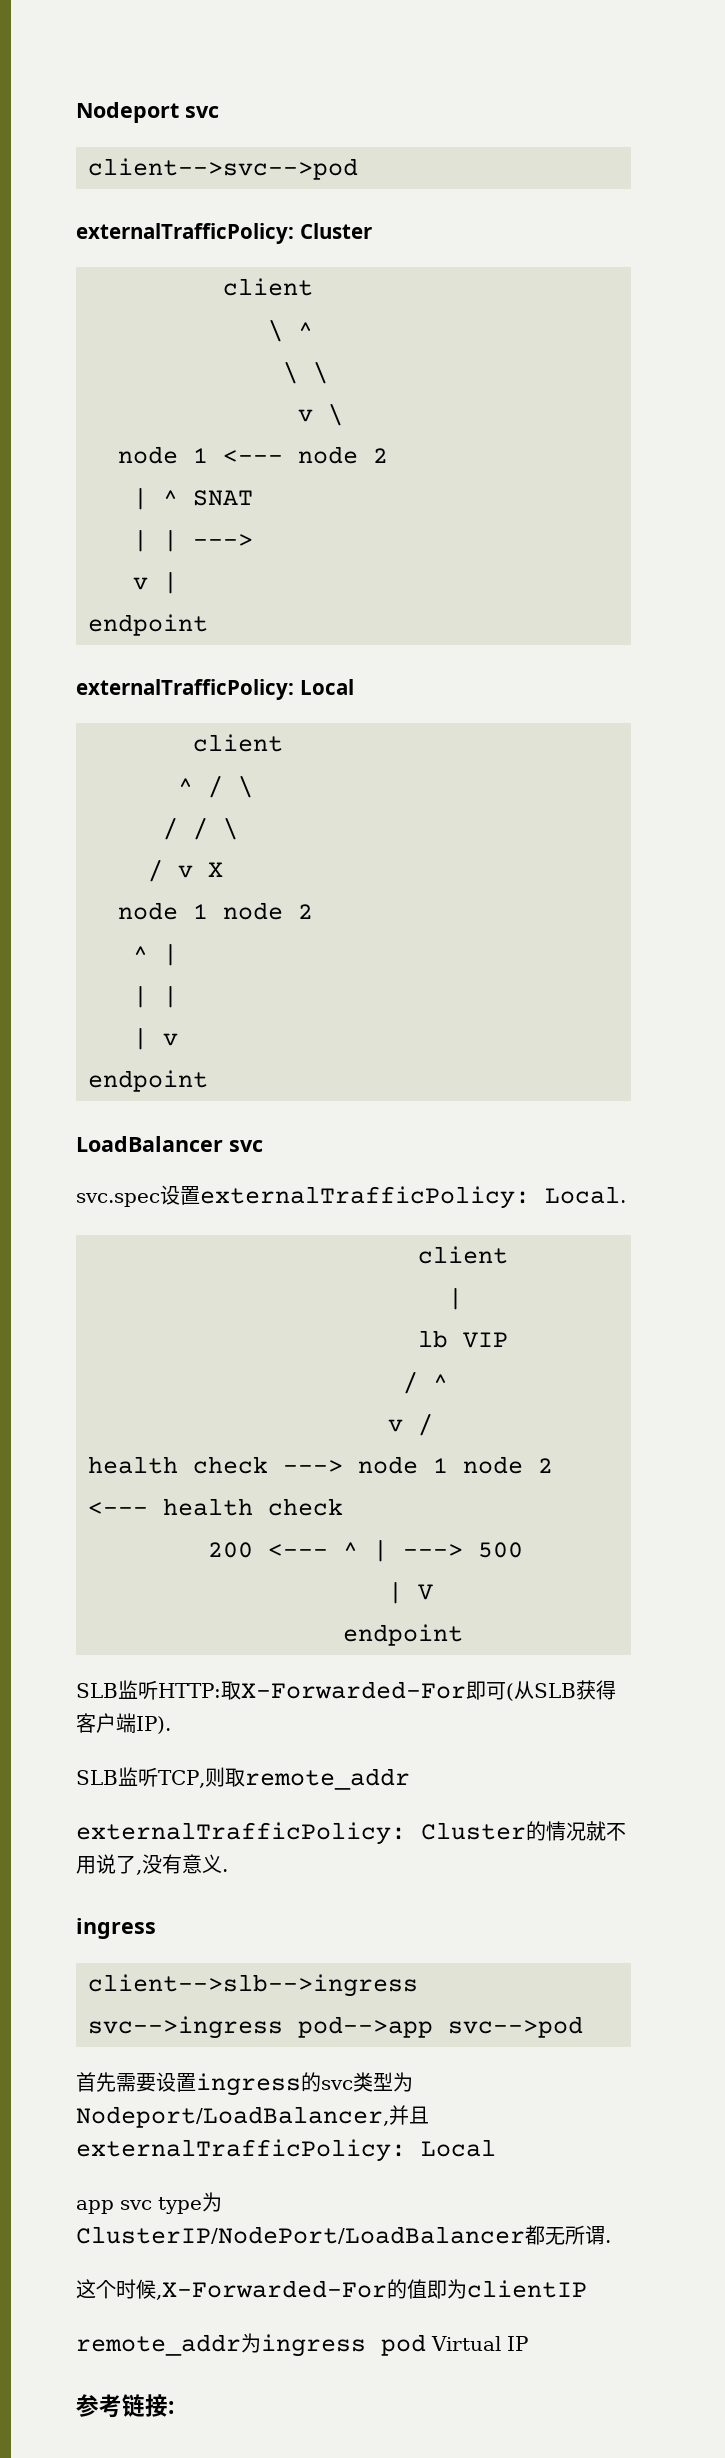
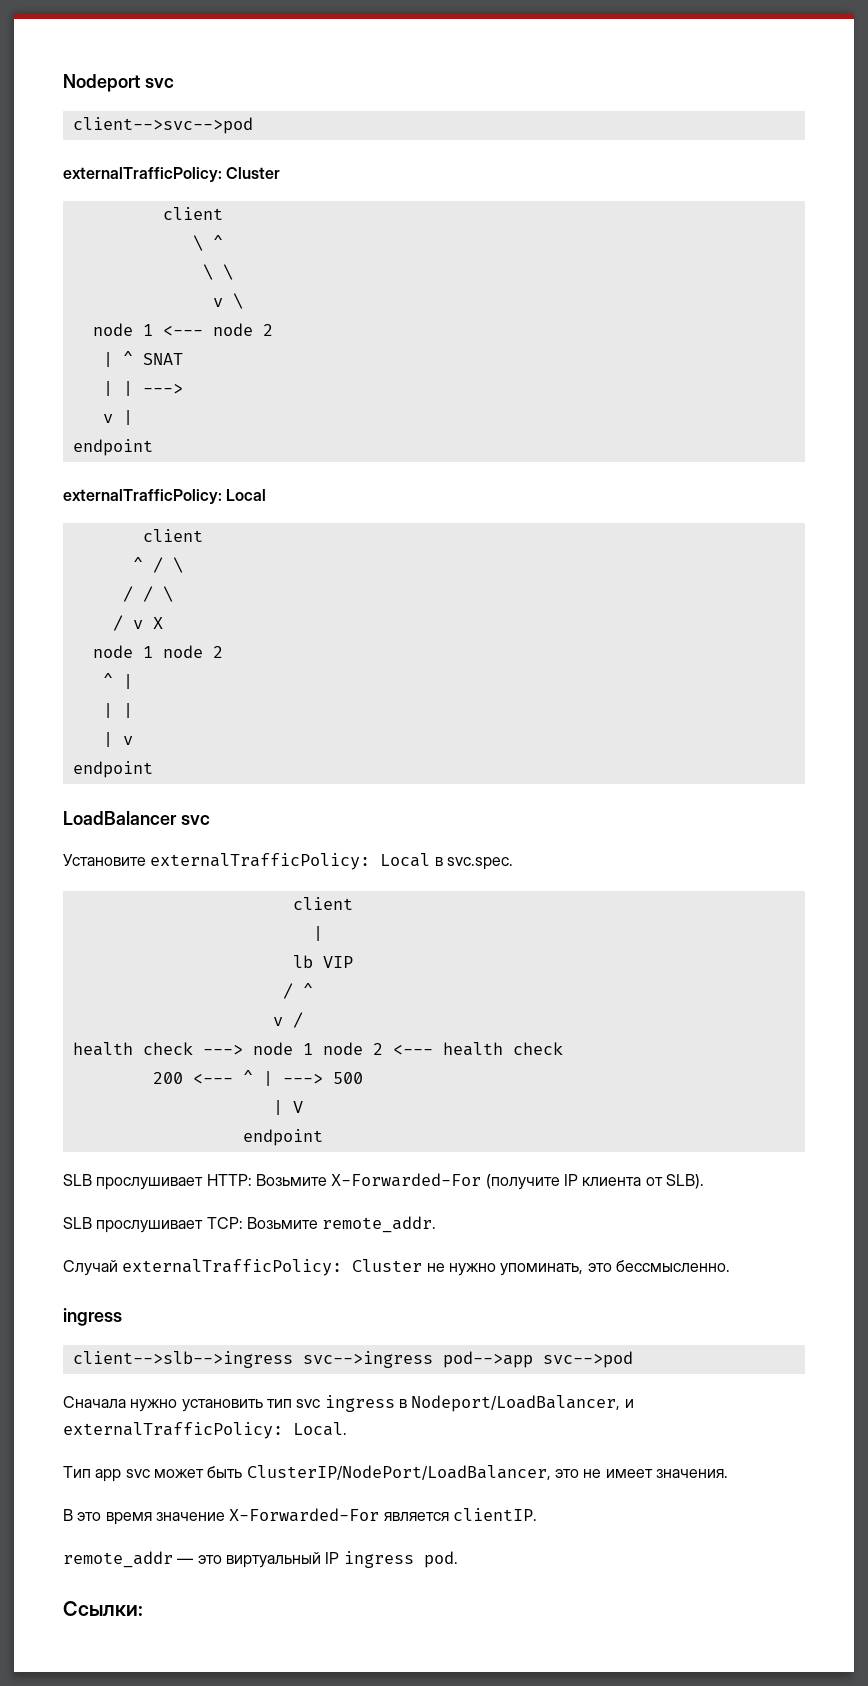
[76,1185,626,1209] svc.spec设置externalTrafficPolicy: Local. -> [63,853,513,870] Установите externalTrafficPolicy: Local в svc.spec.
[118,1680,616,1701] [76,1713,171,1734] [76,1767,410,1790] [76,1821,626,1845] [76,1854,228,1875] 监听HTTP:取X-Forwarded-For即可(从SLB获得客户端IP). // SLB监听TCP,则取remote_addr // externalTrafficPolicy: Cluster的情况就不用说了,没有意义. -> [96,1173,704,1190] [63,1216,437,1233] [63,1259,730,1276] прослушивает HTTP: Возьмите X-Forwarded-For (получите IP клиента от SLB). // SLB прослушивает TCP: Возьмите remote_addr. // Случай externalTrafficPolicy: Cluster не нужно упоминать, это бессмысленно.
[76,2072,413,2096] [76,2105,429,2128] [76,2139,496,2162] [76,2192,222,2214] [76,2225,611,2245] [76,2279,587,2300] [76,2333,528,2357] [76,2394,174,2418] 首先需要设置ingress的svc类型为Nodeport/LoadBalancer,并且externalTrafficPolicy: Local // app svc type为ClusterIP/NodePort/LoadBalancer都无所谓. // 这个时候,X-Forwarded-For的值即为clientIP // remote_addr为ingress pod Virtual IP // 参考链接: -> [63,1395,634,1412] [63,1422,347,1439] [63,1465,728,1482] [63,1508,537,1525] [63,1551,458,1568] [63,1601,143,1616] Сначала нужно установить тип svc ingress в Nodeport/LoadBalancer, и externalTrafficPolicy: Local. // Тип app svc может быть ClusterIP/NodePort/LoadBalancer, это не имеет значения. // В это время значение X-Forwarded-For является clientIP. // remote_addr — это виртуальный IP ingress pod. // Ссылки:

